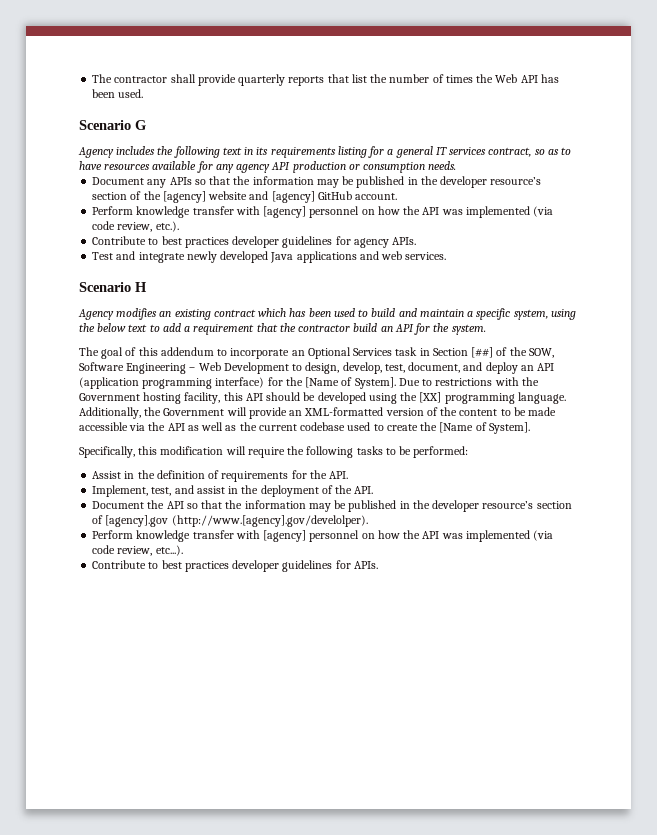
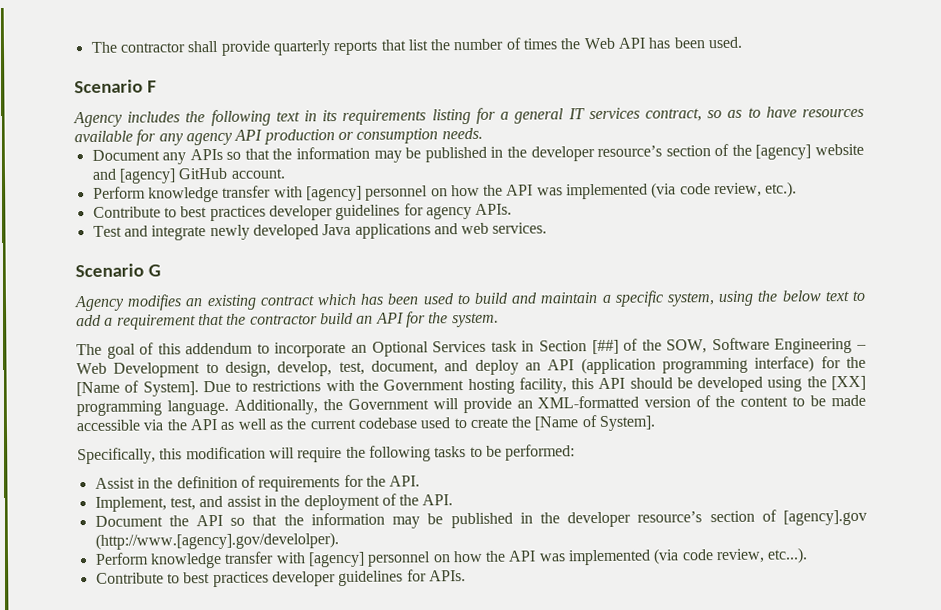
[135,120,146,130] G -> [146,80,157,93] F
[135,282,147,292] H -> [147,264,161,277] G

